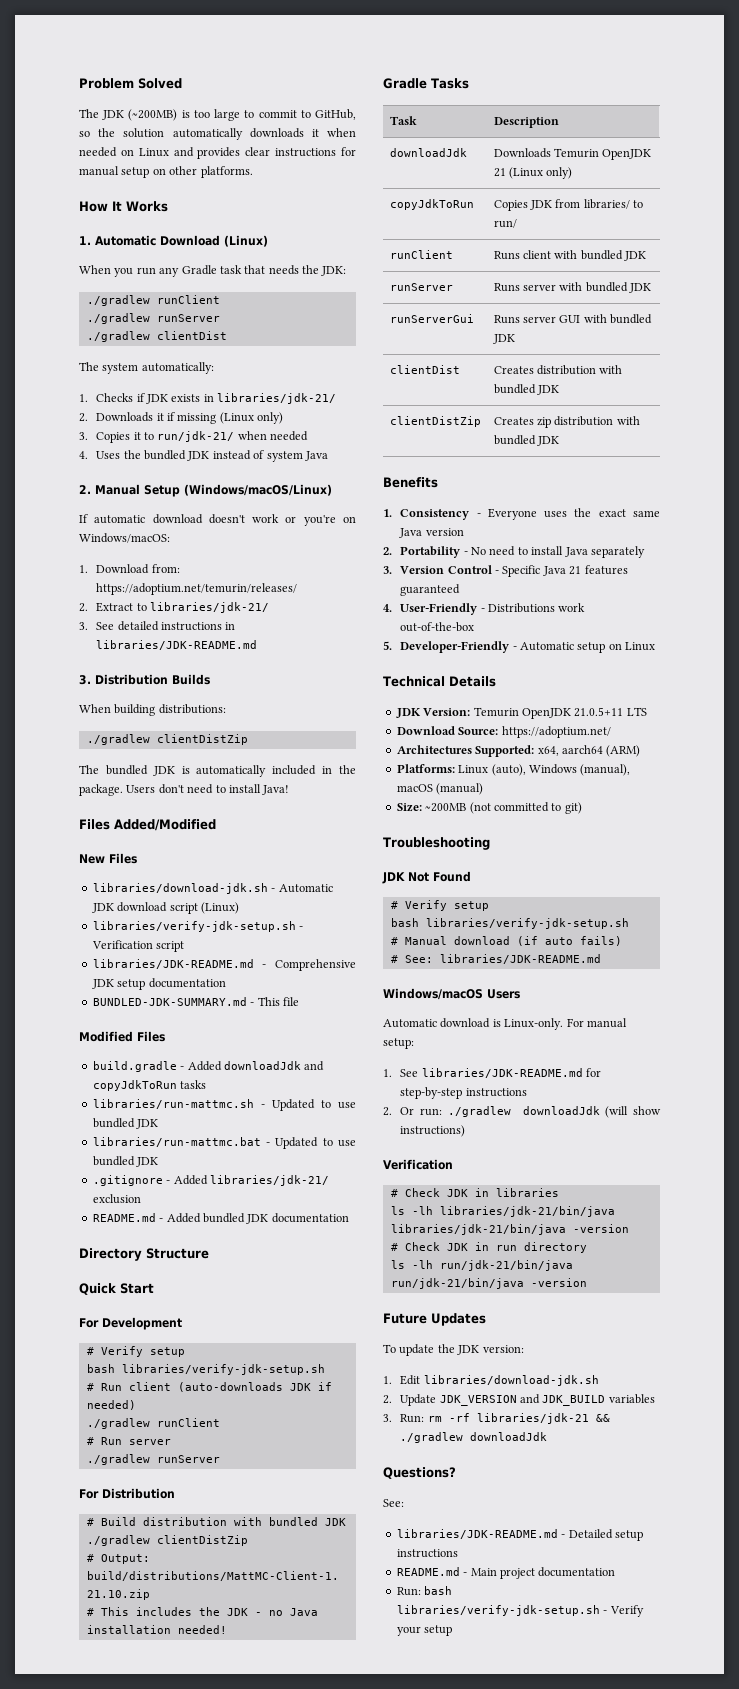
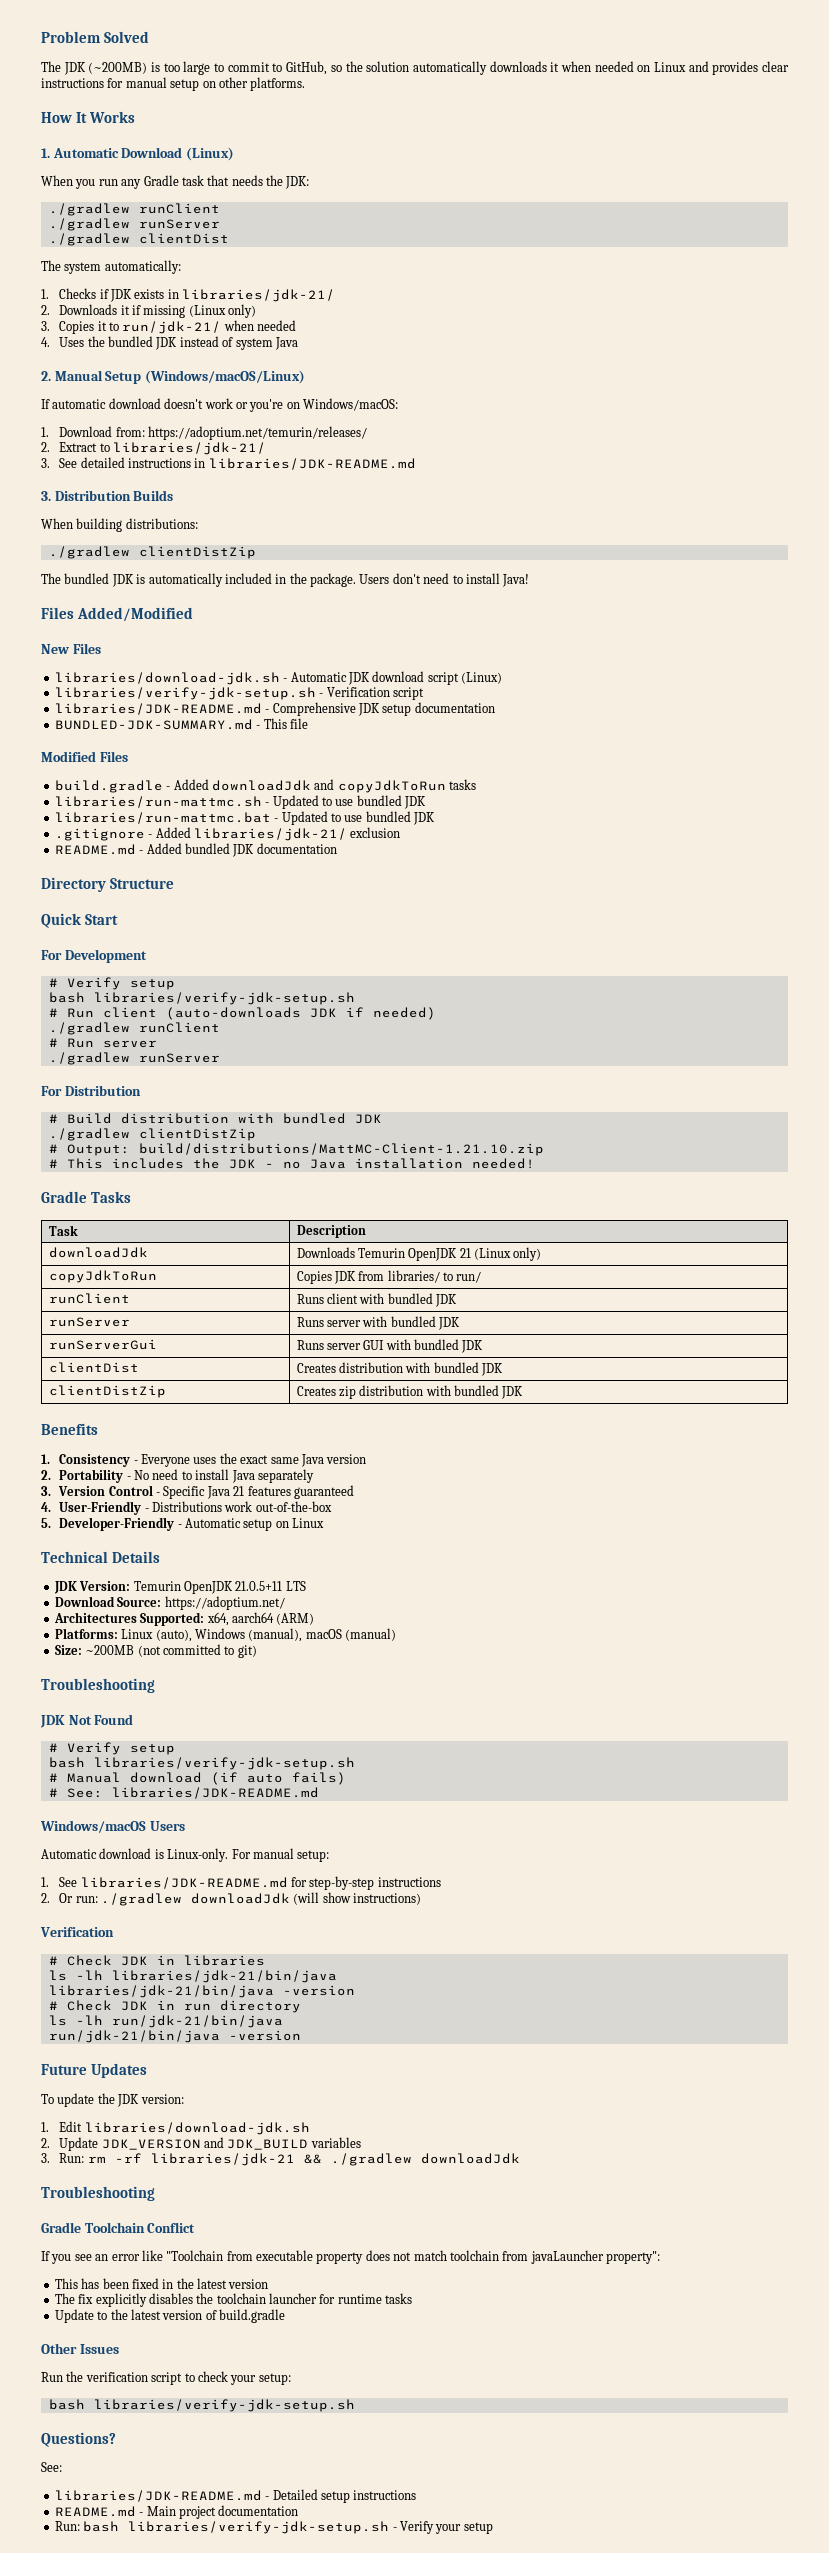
(548, 1436) none -> [41,2186,155,2201] [41,2222,196,2233] [41,2250,660,2264] [54,2278,269,2289] [54,2293,413,2307] [54,2309,285,2323] [41,2343,119,2354] [41,2371,291,2385] [48,2399,355,2412] // Troubleshooting // Gradle Toolchain Conflict // If you see an error like "Toolchain from executable property does not match toolchain from javaLauncher property": // This has been fixed in the latest version // The fix explicitly disables the toolchain launcher for runtime tasks // Update to the latest version of build.gradle // Other Issues // Run the verification script to check your setup: // bash libraries/verify-jdk-setup.sh

